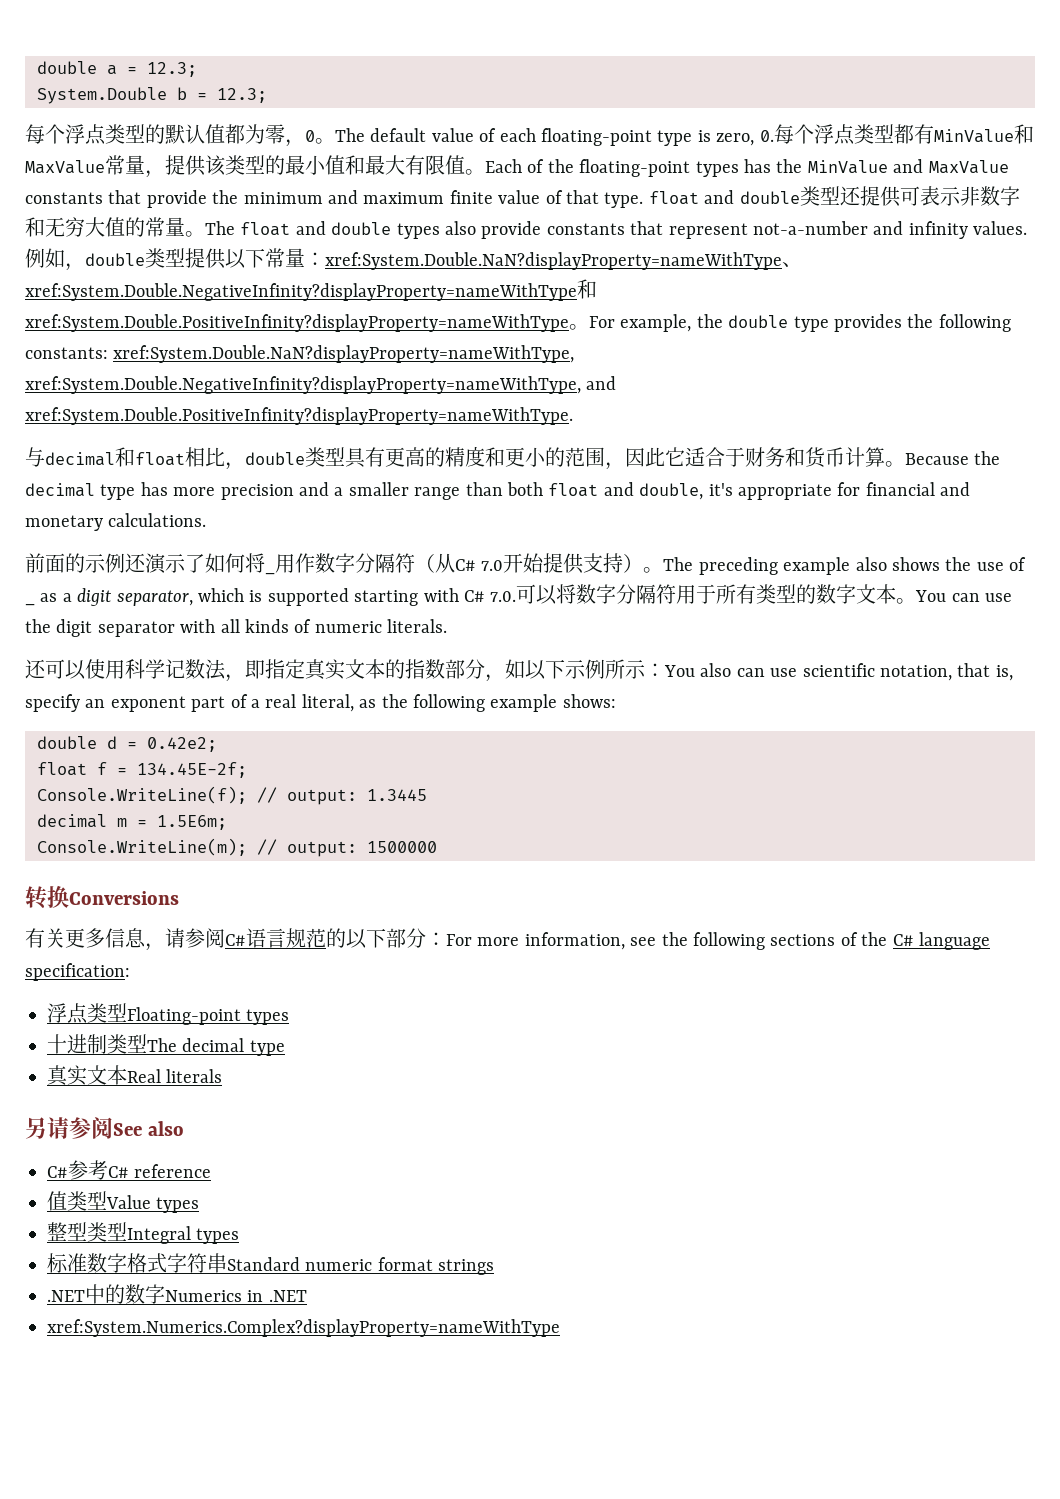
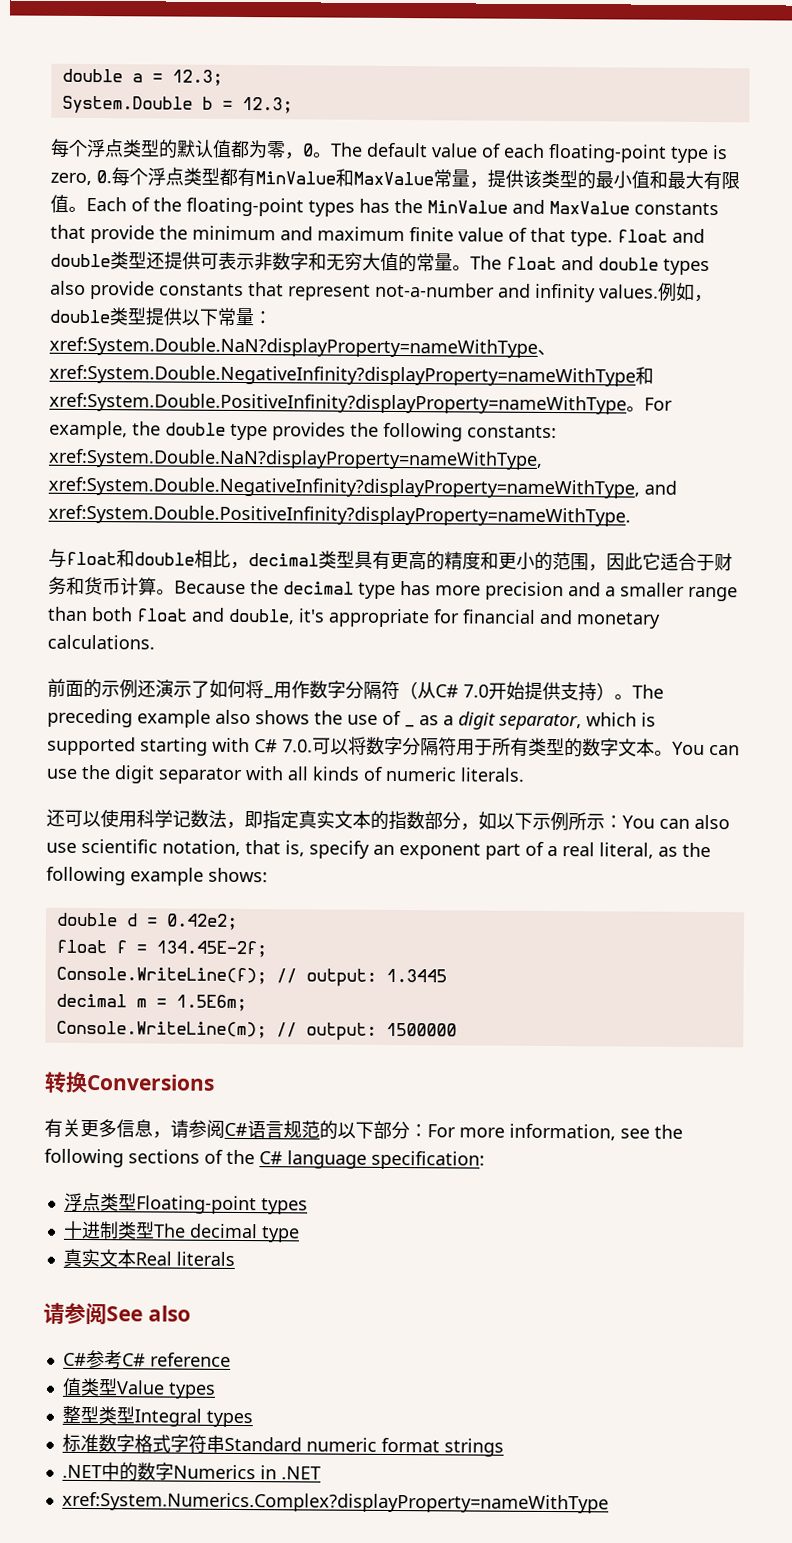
[45,447,305,470] decimal和float相比，double -> [66,549,319,570] float和double相比，decimal
[700,663,765,677] also can -> [659,814,730,830] can also
[25,1117,47,1139] 另 -> (235, 1258) none

